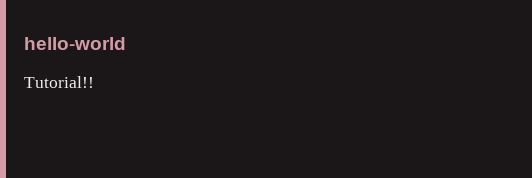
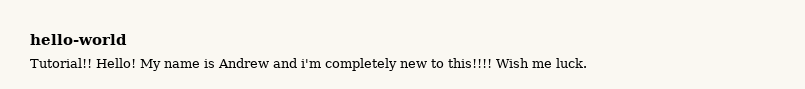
(94, 82) none -> [96,58,587,71] Hello! My name is Andrew and i'm completely new to this!!!! Wish me luck.

